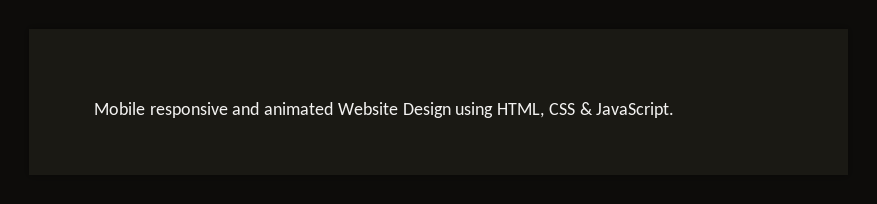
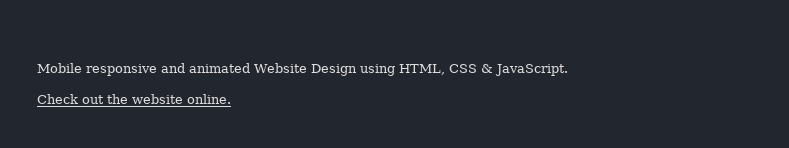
(675, 110) none -> [37,94,231,104] // Check out the website online.

